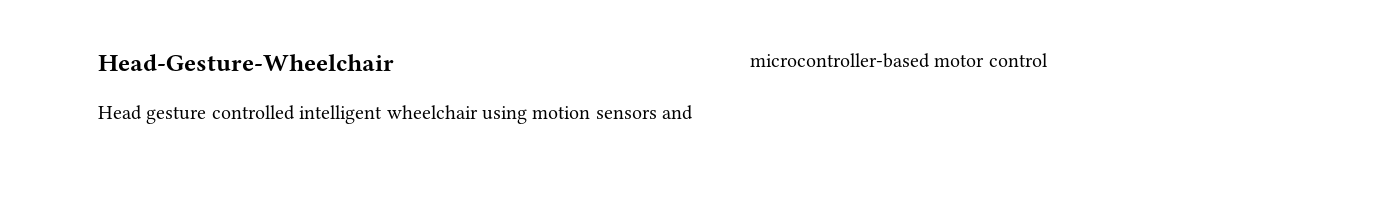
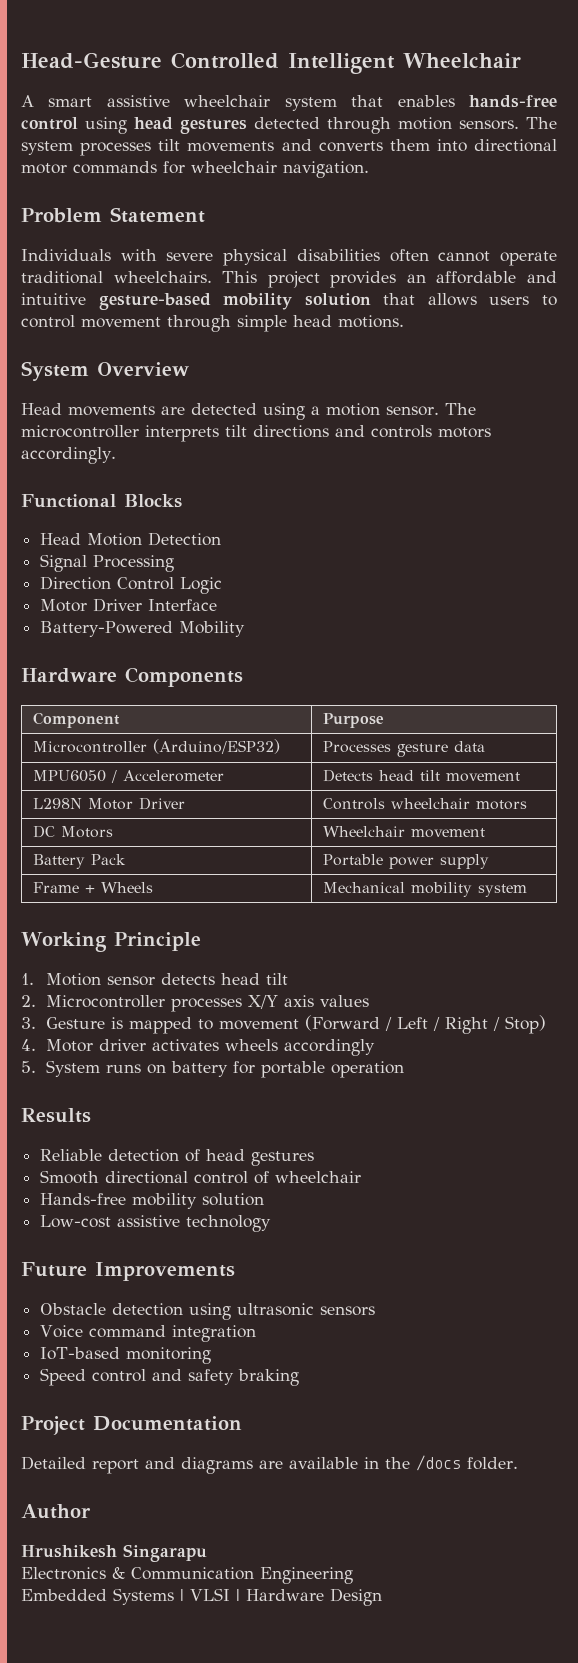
[98,54,394,71] [98,105,694,124] [750,53,1048,68] Head-Gesture-Wheelchair // Head gesture controlled intelligent wheelchair using motion sensors and microcontroller-based motor control -> [21,52,521,74] [21,95,557,111] [21,117,557,134] [21,139,557,156] [21,161,369,178] [21,207,205,223] [21,249,557,266] [21,271,557,288] [21,293,557,310] [21,315,404,332] [21,361,189,381] [21,403,476,420] [21,425,491,442] [21,447,116,464] [21,494,182,508] [40,532,222,546] [40,554,175,572] [40,576,223,594] [40,598,218,612] [40,621,246,637] [21,667,243,687] [32,712,120,728] [322,713,384,728] [32,739,280,754] [322,741,485,757] [32,770,224,783] [322,769,520,782] [32,797,185,810] [322,798,527,810] [32,825,113,838] [322,826,485,838] [32,854,126,869] [322,854,489,869] [32,882,153,893] [322,882,527,897] [21,932,201,952] [21,973,288,986] [21,995,369,1012] [21,1015,546,1034] [21,1039,375,1056] [21,1060,404,1078] [21,1108,91,1123] [40,1149,315,1166] [40,1170,362,1184] [40,1193,265,1209] [40,1215,272,1232] [21,1262,235,1281] [40,1303,376,1320] [40,1325,257,1342] [40,1347,212,1364] [40,1368,300,1386] [21,1416,242,1435] [21,1455,518,1474] [21,1504,91,1519] [21,1544,207,1562] [21,1567,353,1584] [21,1588,382,1606] Head-Gesture Controlled Intelligent Wheelchair // A smart assistive wheelchair system that enables hands-free control using head gestures detected through motion sensors. The system processes tilt movements and converts them into directional motor commands for wheelchair navigation. // Problem Statement // Individuals with severe physical disabilities often cannot operate traditional wheelchairs. This project provides an affordable and intuitive gesture-based mobility solution that allows users to control movement through simple head motions. // System Overview // Head movements are detected using a motion sensor. The microcontroller interprets tilt directions and controls motors accordingly. // Functional Blocks // Head Motion Detection // Signal Processing // Direction Control Logic // Motor Driver Interface // Battery-Powered Mobility // Hardware Components // Component | Purpose // Microcontroller (Arduino/ESP32) | Processes gesture data // MPU6050 / Accelerometer | Detects head tilt movement // L298N Motor Driver | Controls wheelchair motors // DC Motors | Wheelchair movement // Battery Pack | Portable power supply // Frame + Wheels | Mechanical mobility system // Working Principle // 1. Motion sensor detects head tilt // 2. Microcontroller processes X/Y axis values // 3. Gesture is mapped to movement (Forward / Left / Right / Stop) // 4. Motor driver activates wheels accordingly // 5. System runs on battery for portable operation // Results // Reliable detection of head gestures // Smooth directional control of wheelchair // Hands-free mobility solution // Low-cost assistive technology // Future Improvements // Obstacle detection using ultrasonic sensors // Voice command integration // IoT-based monitoring // Speed control and safety braking // Project Documentation // Detailed report and diagrams are available in the /docs folder. // Author // Hrushikesh Singarapu // Electronics & Communication Engineering // Embedded Systems | VLSI | Hardware Design

